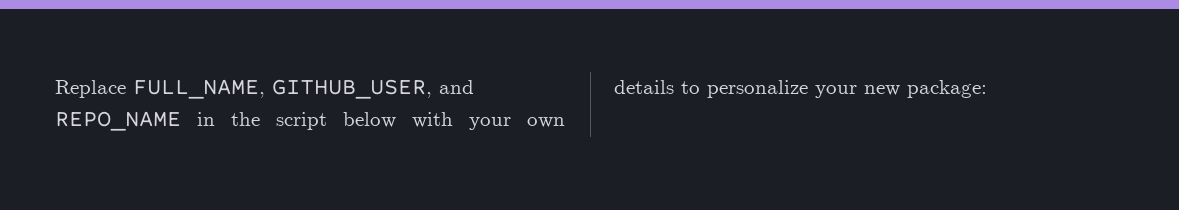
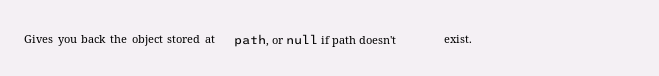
[55,79,474,99] [55,111,565,131] [614,80,987,98] Replace FULL_NAME, GITHUB_USER, and REPO_NAME in the script below with your own details to personalize your new package: -> [24,34,472,47] Gives you back the object stored at path, or null if path doesn't exist.

